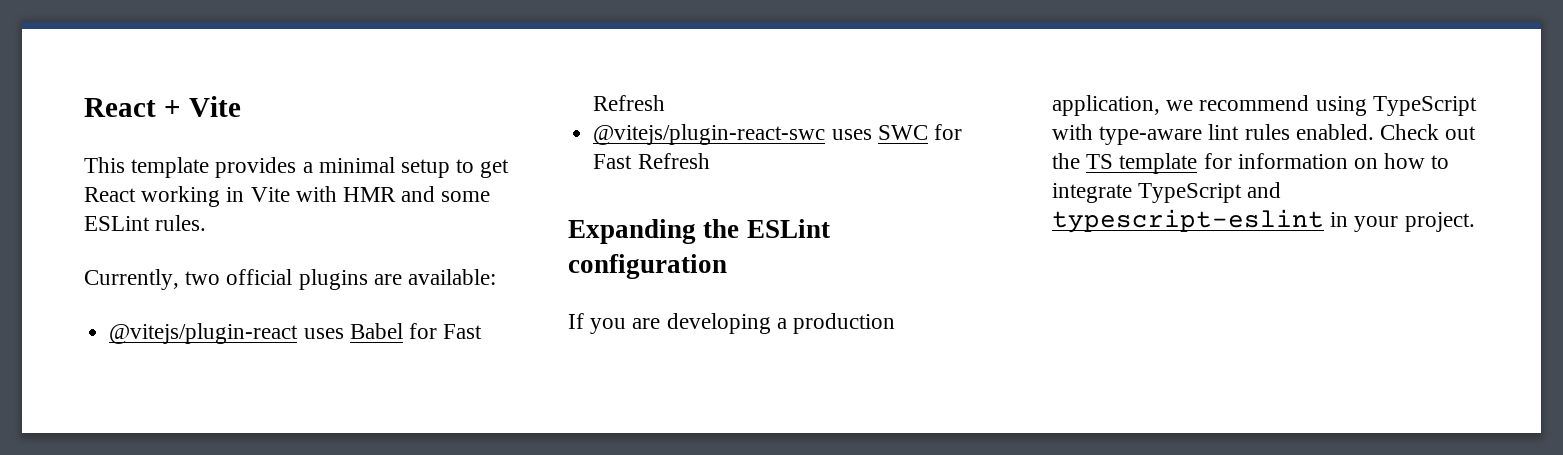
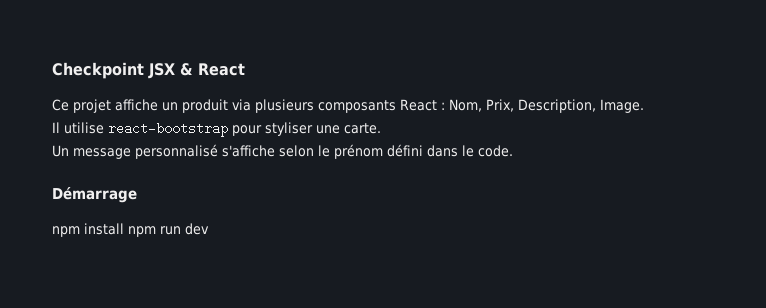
[84,96,241,117] [84,157,510,178] [84,186,491,207] [84,215,207,231] [84,269,497,290] [109,323,483,344] [593,95,666,111] [593,124,962,145] [593,153,710,169] [568,219,830,244] [568,254,727,279] [568,313,896,334] [1052,95,1477,116] [1052,124,1477,145] [1052,153,1450,174] [1052,182,1282,203] [1052,209,1475,233] React + Vite // This template provides a minimal setup to get React working in Vite with HMR and some ESLint rules. // Currently, two official plugins are available: // @vitejs/plugin-react uses Babel for Fast Refresh // @vitejs/plugin-react-swc uses SWC for Fast Refresh // Expanding the ESLint configuration // If you are developing a production application, we recommend using TypeScript with type-aware lint rules enabled. Check out the TS template for information on how to integrate TypeScript and typescript-eslint in your project. -> [52,62,245,79] [52,99,644,113] [52,122,381,137] [52,144,513,159] [52,187,137,203] [52,223,209,237] Checkpoint JSX & React // Ce projet affiche un produit via plusieurs composants React : Nom, Prix, Description, Image. // Il utilise react-bootstrap pour styliser une carte. // Un message personnalisé s'affiche selon le prénom défini dans le code. // Démarrage // npm install npm run dev

